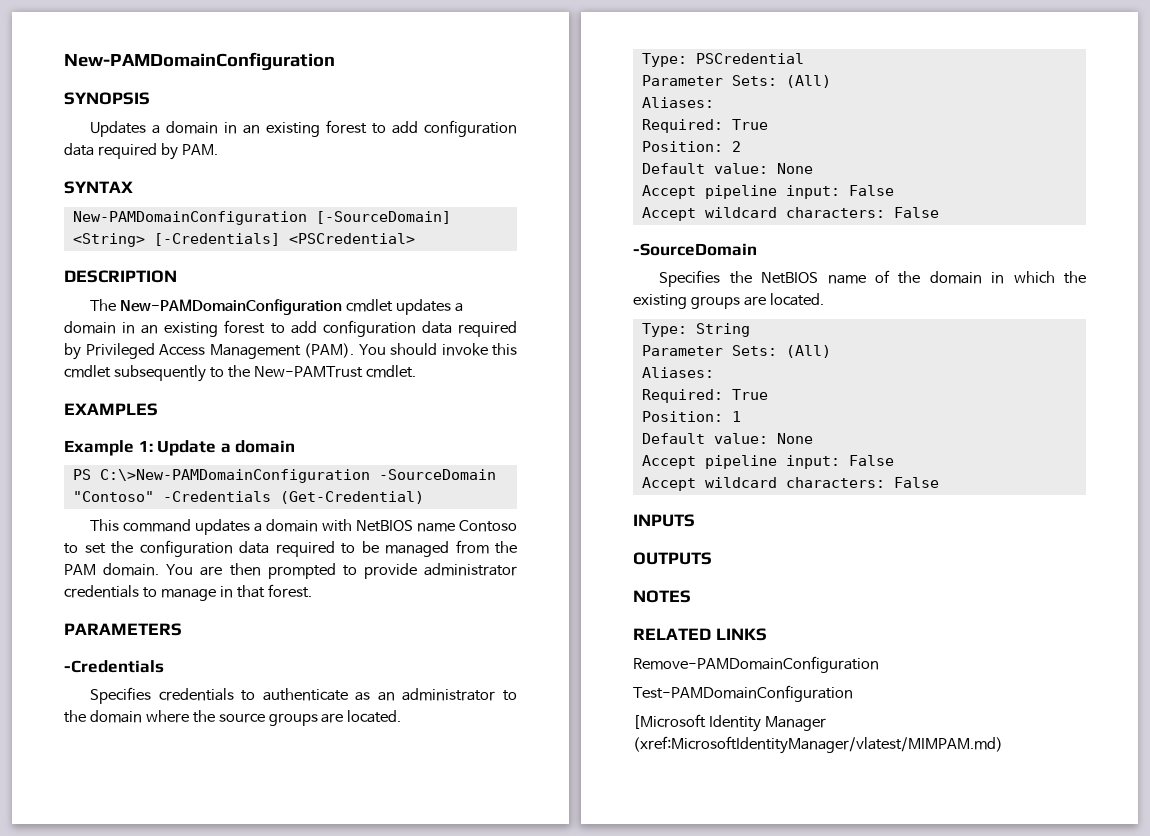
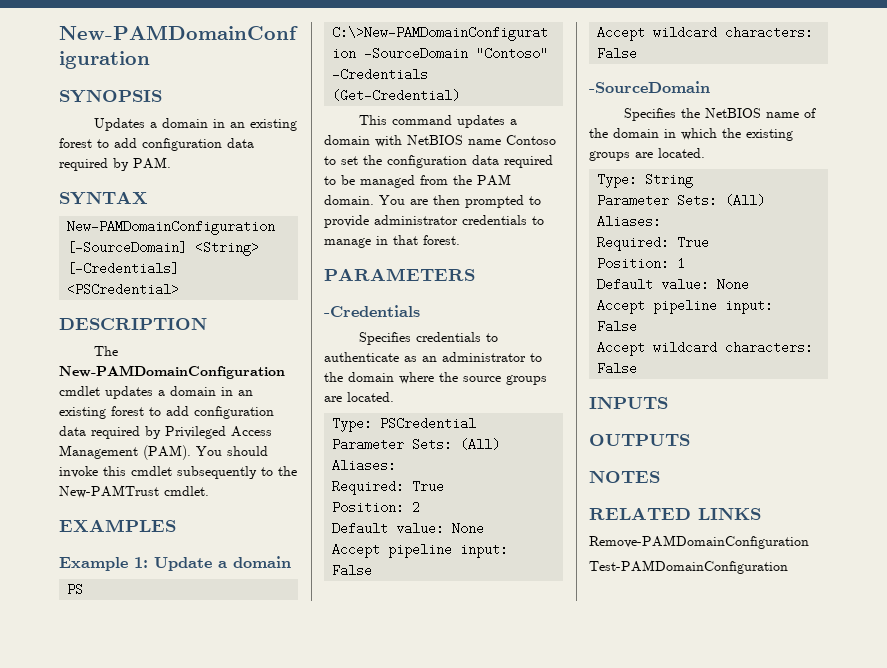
[633,714,826,732] [633,736,1003,754] // [Microsoft Identity Manager (xref:MicrosoftIdentityManager/vlatest/MIMPAM.md) -> (788, 567) none

